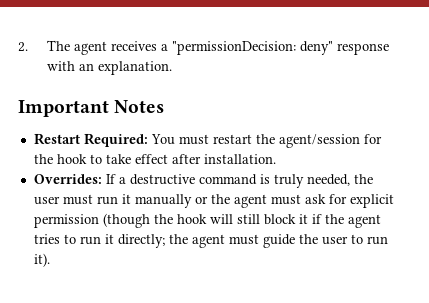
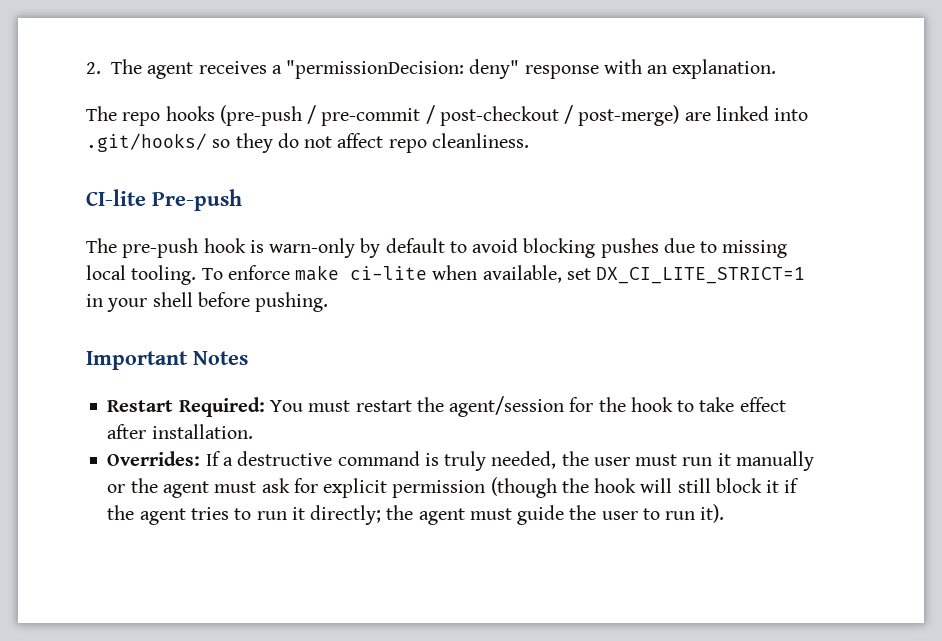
(172, 68) none -> [86,105,809,126] [86,133,529,153] [86,189,242,211] [86,238,788,258] [86,265,806,285] [86,292,329,312] // The repo hooks (pre-push / pre-commit / post-checkout / post-merge) are linked into .git/hooks/ so they do not affect repo cleanliness. // CI-lite Pre-push // The pre-push hook is warn-only by default to avoid blocking pushes due to missing local tooling. To enforce make ci-lite when available, set DX_CI_LITE_STRICT=1 in your shell before pushing.

